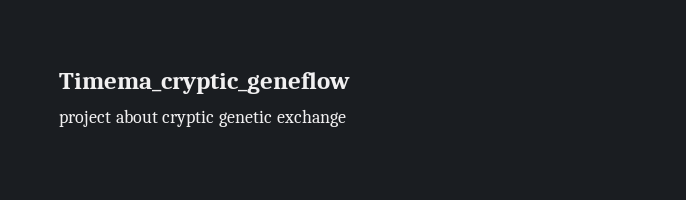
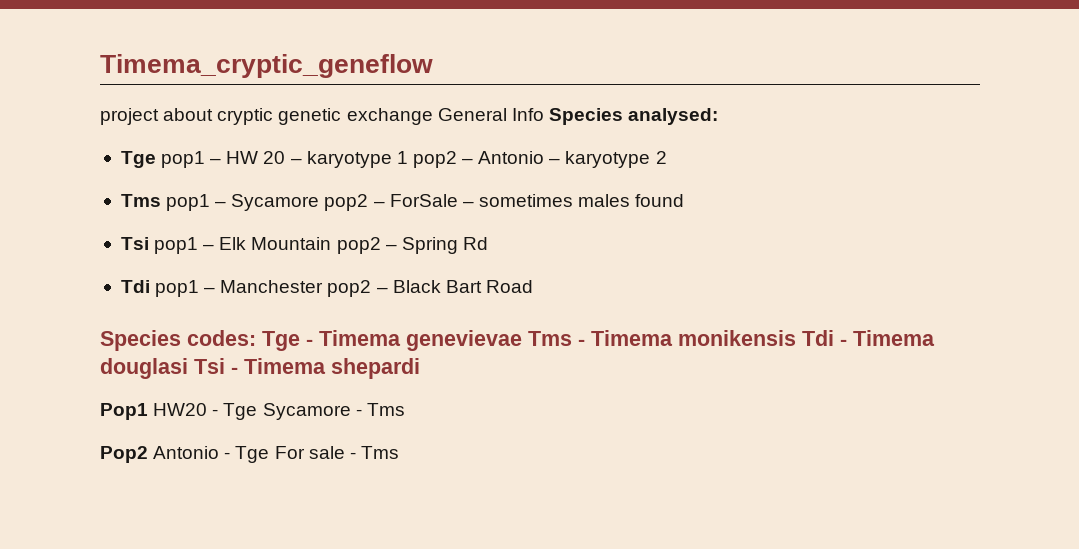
(346, 118) none -> [437,108,719,125] [120,151,667,168] [120,194,685,211] [120,237,488,254] [120,280,533,297] [100,330,935,351] [100,358,420,379] [100,403,405,420] [100,446,399,463] General Info Species analysed: // Tge pop1 – HW 20 – karyotype 1 pop2 – Antonio – karyotype 2 // Tms pop1 – Sycamore pop2 – ForSale – sometimes males found // Tsi pop1 – Elk Mountain pop2 – Spring Rd // Tdi pop1 – Manchester pop2 – Black Bart Road // Species codes: Tge - Timema genevievae Tms - Timema monikensis Tdi - Timema douglasi Tsi - Timema shepardi // Pop1 HW20 - Tge Sycamore - Tms // Pop2 Antonio - Tge For sale - Tms

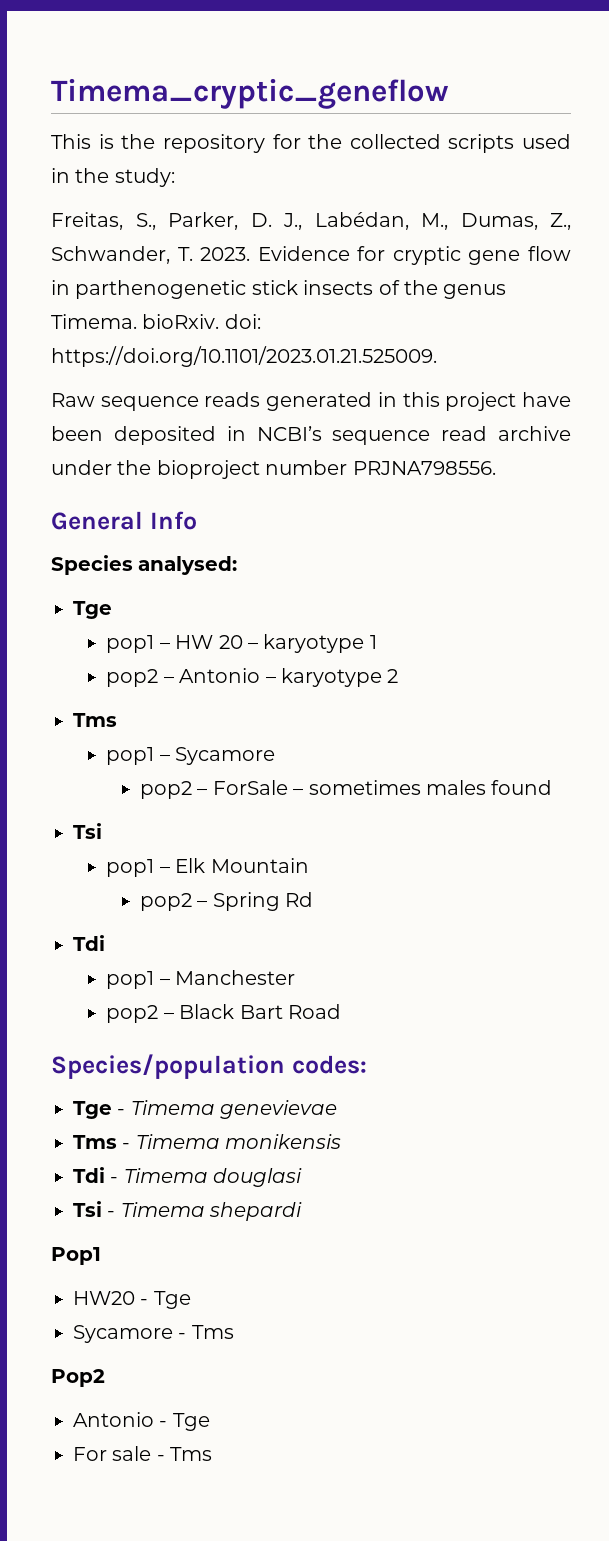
[100,108,433,125] project about cryptic genetic exchange -> [51,134,571,153] [51,168,175,187] [51,212,571,230] [51,246,571,265] [51,280,507,299] [51,314,261,329] [51,346,437,367] [51,392,571,411] [51,426,571,445] [51,460,496,479] This is the repository for the collected scripts used in the study: // Freitas, S., Parker, D. J., Labédan, M., Dumas, Z., Schwander, T. 2023. Evidence for cryptic gene flow in parthenogenetic stick insects of the genus Timema. bioRxiv. doi: https://doi.org/10.1101/2023.01.21.525009. // Raw sequence reads generated in this project have been deposited in NCBI’s sequence read archive under the bioproject number PRJNA798556. //
(544, 114) none -> (197, 520) //
(156, 159) none -> (112, 610) //
(408, 157) none -> (377, 642) //
(161, 200) none -> (117, 720) //
(320, 202) none -> (276, 756) //
(149, 243) none -> (102, 831) //
(332, 243) none -> (309, 865) //
(150, 286) none -> (105, 943) //
(324, 286) none -> (296, 977) //
[100,330,181,351] Species -> [51,1054,285,1079] Species/population
(256, 338) none -> (367, 1064) //
(522, 340) none -> (338, 1109) //
(796, 338) none -> (342, 1141) //
(188, 368) none -> (303, 1177) //
(148, 411) none -> (101, 1256) //
(258, 411) none -> (191, 1300) //
(148, 454) none -> (105, 1378) //
(270, 454) none -> (210, 1422) //

